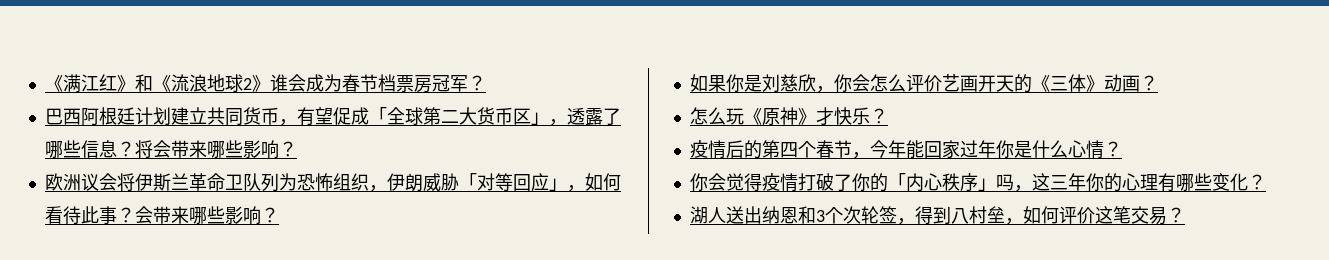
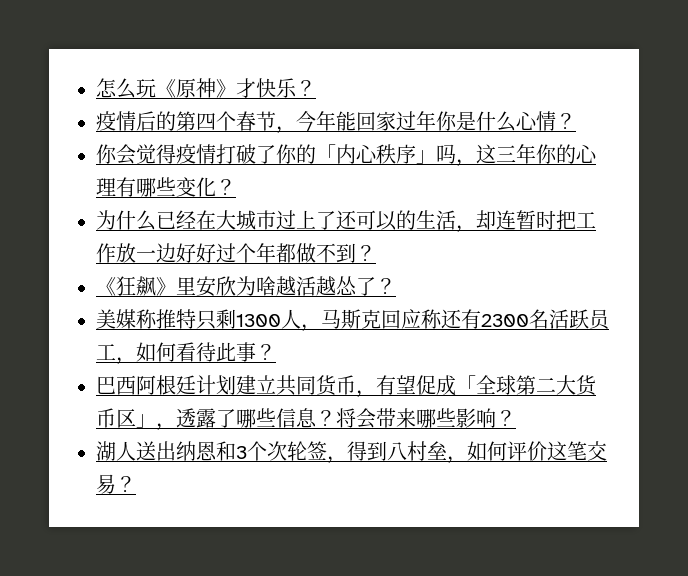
[44,74,486,93] [44,107,621,126] [44,140,297,159] [44,173,621,192] [44,206,279,225] [689,74,1158,93] 《满江红》和《流浪地球2》谁会成为春节档票房冠军？ // 巴西阿根廷计划建立共同货币，有望促成「全球第二大货币区」，透露了哪些信息？将会带来哪些影响？ // 欧洲议会将伊斯兰革命卫队列为恐怖组织，伊朗威胁「对等回应」，如何看待此事？会带来哪些影响？ // 如果你是刘慈欣，你会怎么评价艺画开天的《三体》动画？ // -> (96, 88) none
(1266, 182) none -> [96,210,596,233] [96,243,376,263] [96,276,396,297] [96,309,611,332] [96,342,276,365] [96,375,598,398] [96,408,516,431] // 为什么已经在大城市过上了还可以的生活，却连暂时把工作放一边好好过个年都做不到？ // 《狂飙》里安欣为啥越活越怂了？ // 美媒称推特只剩1300人，马斯克回应称还有2300名活跃员工，如何看待此事？ // 巴西阿根廷计划建立共同货币，有望促成「全球第二大货币区」，透露了哪些信息？将会带来哪些影响？

